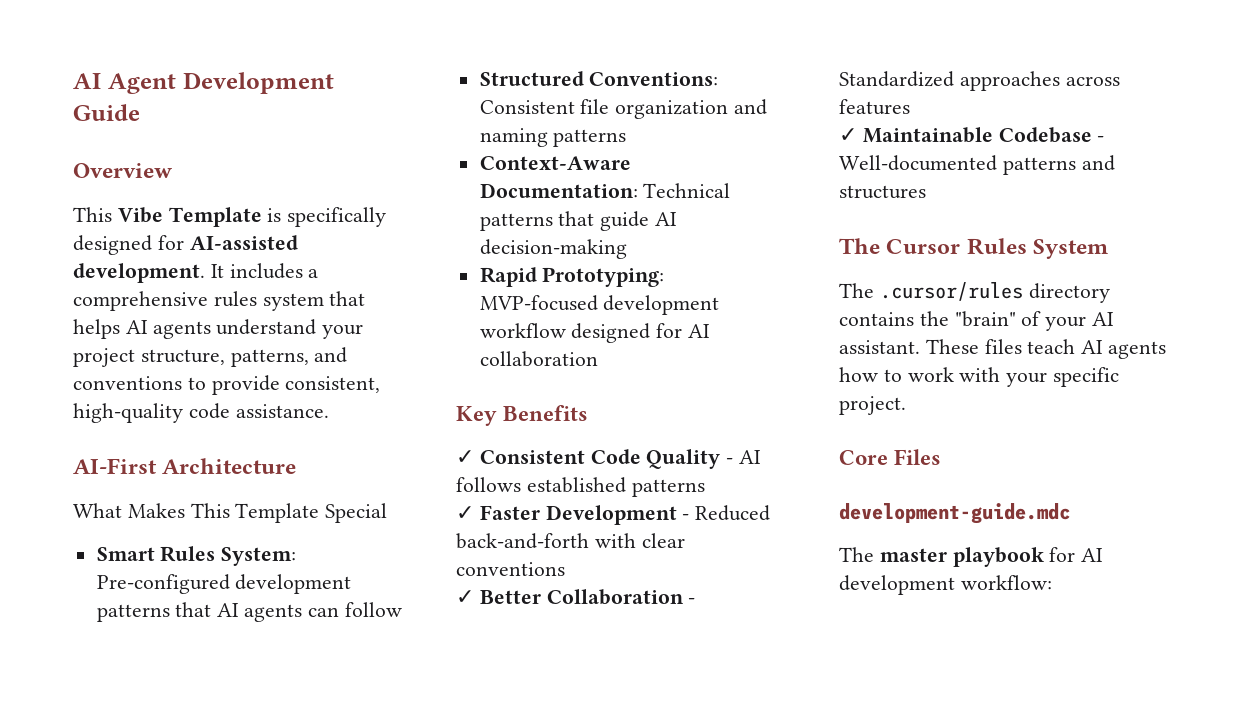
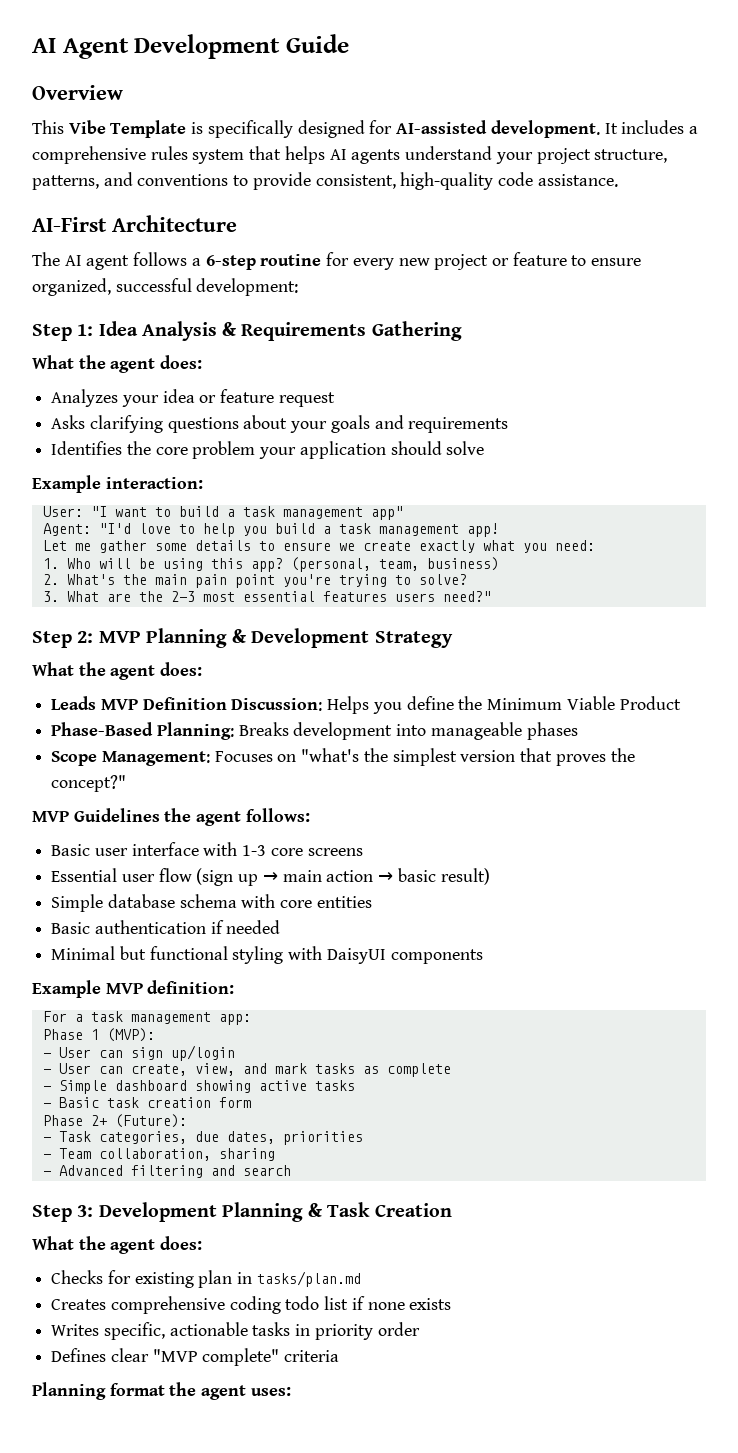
[73,503,388,523] [96,546,297,566] [96,574,352,594] [96,602,402,622] [479,71,719,86] [479,99,768,119] [479,128,627,147] [479,156,631,170] [479,183,731,198] [479,211,678,231] [479,239,627,259] [479,267,665,287] [479,295,720,315] [479,323,711,343] [479,351,598,367] [456,405,589,426] [456,449,762,469] [456,477,705,497] [456,505,771,525] [456,533,685,549] [456,562,565,576] [456,589,696,605] [839,71,1120,91] [839,99,910,115] [839,127,1105,143] [839,155,1115,175] [839,185,926,199] [839,238,1109,259] [839,282,1110,303] [839,311,1115,331] [839,339,1167,359] [839,367,1120,387] [839,396,906,415] [839,449,942,465] [839,503,1070,524] [839,547,1104,567] [839,575,1052,595] What Makes This Template Special // Smart Rules System: Pre-configured development patterns that AI agents can follow // Structured Conventions: Consistent file organization and naming patterns // Context-Aware Documentation: Technical patterns that guide AI decision-making // Rapid Prototyping: MVP-focused development workflow designed for AI collaboration // Key Benefits // ✓ Consistent Code Quality - AI follows established patterns // ✓ Faster Development - Reduced back-and-forth with clear conventions // ✓ Better Collaboration - Standardized approaches across features // ✓ Maintainable Codebase - Well-documented patterns and structures // The Cursor Rules System // The .cursor/rules directory contains the "brain" of your AI assistant. These files teach AI agents how to work with your specific project. // Core Files // development-guide.mdc // The master playbook for AI development workflow: -> [32,252,642,270] [32,278,299,296] [32,321,462,341] [32,355,203,373] [51,389,335,407] [51,415,509,433] [51,441,485,459] [32,475,203,493] [42,506,403,520] [42,523,499,537] [42,540,595,553] [42,557,499,572] [42,574,467,588] [42,591,491,602] [32,628,453,648] [32,662,203,680] [51,696,681,714] [51,722,578,740] [51,748,635,766] [51,775,127,792] [32,808,310,826] [51,842,363,856] [51,868,490,886] [51,894,372,912] [51,920,281,934] [51,946,483,964] [32,980,235,998] [42,1011,251,1025] [42,1028,155,1042] [42,1045,235,1061] [42,1063,451,1077] [42,1080,355,1094] [42,1097,251,1108] [42,1114,187,1128] [42,1131,363,1145] [42,1148,275,1161] [42,1165,291,1178] [32,1202,452,1222] [32,1236,203,1254] [51,1270,361,1288] [51,1296,452,1314] [51,1322,420,1340] [51,1348,340,1366] [32,1382,291,1400] The AI agent follows a 6-step routine for every new project or feature to ensure organized, successful development: // Step 1: Idea Analysis & Requirements Gathering // What the agent does: // Analyzes your idea or feature request // Asks clarifying questions about your goals and requirements // Identifies the core problem your application should solve // Example interaction: // User: "I want to build a task management app" // Agent: "I'd love to help you build a task management app! // Let me gather some details to ensure we create exactly what you need: // 1. Who will be using this app? (personal, team, business) // 2. What's the main pain point you're trying to solve? // 3. What are the 2-3 most essential features users need?" // Step 2: MVP Planning & Development Strategy // What the agent does: // Leads MVP Definition Discussion: Helps you define the Minimum Viable Product // Phase-Based Planning: Breaks development into manageable phases // Scope Management: Focuses on "what's the simplest version that proves the concept?" // MVP Guidelines the agent follows: // Basic user interface with 1-3 core screens // Essential user flow (sign up → main action → basic result) // Simple database schema with core entities // Basic authentication if needed // Minimal but functional styling with DaisyUI components // Example MVP definition: // For a task management app: // Phase 1 (MVP): // - User can sign up/login // - User can create, view, and mark tasks as complete // - Simple dashboard showing active tasks // - Basic task creation form // Phase 2+ (Future): // - Task categories, due dates, priorities // - Team collaboration, sharing // - Advanced filtering and search // Step 3: Development Planning & Task Creation // What the agent does: // Checks for existing plan in tasks/plan.md // Creates comprehensive coding todo list if none exists // Writes specific, actionable tasks in priority order // Defines clear "MVP complete" criteria // Planning format the agent uses:

